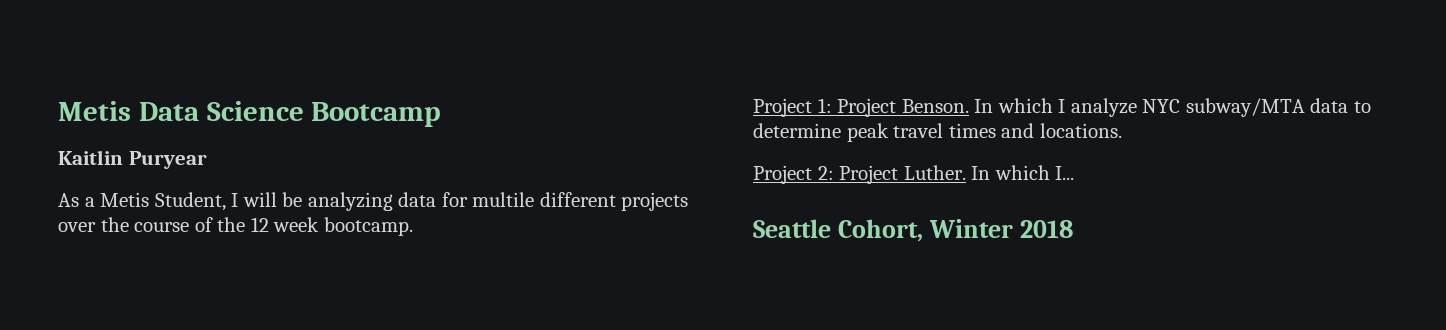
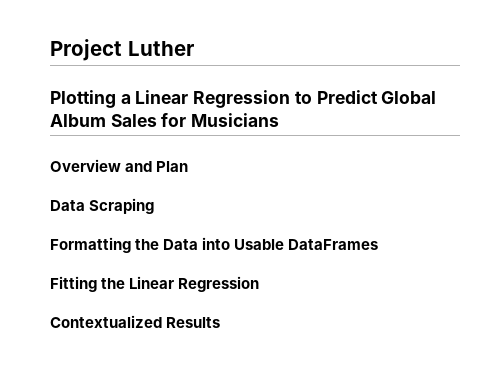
[58,101,442,127] [58,150,207,169] [58,192,689,211] [58,217,413,236] [753,98,1371,117] [753,123,1122,142] [753,165,1075,184] [753,219,1073,242] Metis Data Science Bootcamp // Kaitlin Puryear // As a Metis Student, I will be analyzing data for multile different projects over the course of the 12 week bootcamp. // Project 1: Project Benson. In which I analyze NYC subway/MTA data to determine peak travel times and locations. // Project 2: Project Luther. In which I... // Seattle Cohort, Winter 2018 -> [50,39,194,61] [50,90,437,108] [50,113,280,127] [50,159,189,172] [50,198,155,214] [50,237,379,253] [50,276,260,292] [50,315,221,328] Project Luther // Plotting a Linear Regression to Predict Global Album Sales for Musicians // Overview and Plan // Data Scraping // Formatting the Data into Usable DataFrames // Fitting the Linear Regression // Contextualized Results

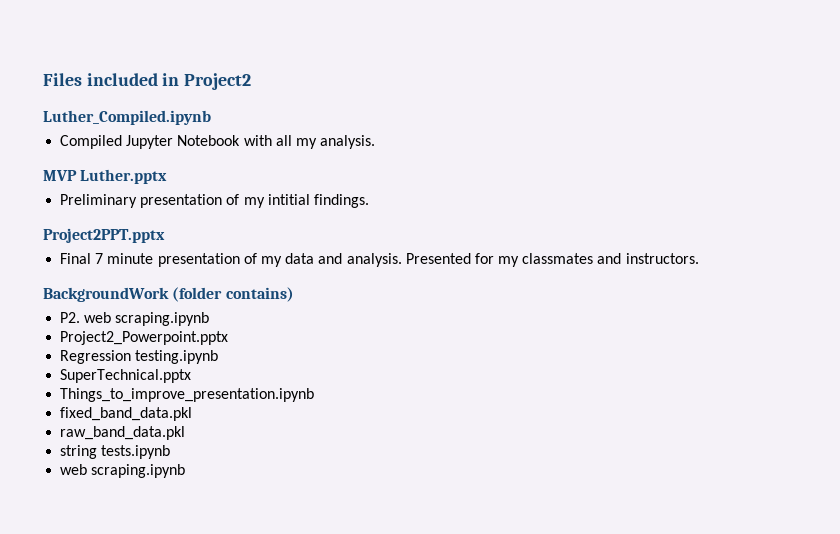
[50,39,194,61] [50,90,437,108] [50,113,280,127] [50,159,189,172] [50,198,155,214] [50,237,379,253] [50,276,260,292] [50,315,221,328] Project Luther // Plotting a Linear Regression to Predict Global Album Sales for Musicians // Overview and Plan // Data Scraping // Formatting the Data into Usable DataFrames // Fitting the Linear Regression // Contextualized Results -> [43,73,252,90] [43,110,211,125] [60,135,376,149] [43,169,168,184] [60,194,369,208] [43,228,165,243] [60,253,699,267] [43,287,294,302] [60,312,210,326] [60,331,229,345] [60,350,219,364] [60,369,192,383] [60,388,315,402] [60,407,193,421] [60,426,186,440] [60,445,171,459] [60,464,186,478] Files included in Project2 // Luther_Compiled.ipynb // Compiled Jupyter Notebook with all my analysis. // MVP Luther.pptx // Preliminary presentation of my intitial findings. // Project2PPT.pptx // Final 7 minute presentation of my data and analysis. Presented for my classmates and instructors. // BackgroundWork (folder contains) // P2. web scraping.ipynb // Project2_Powerpoint.pptx // Regression testing.ipynb // SuperTechnical.pptx // Things_to_improve_presentation.ipynb // fixed_band_data.pkl // raw_band_data.pkl // string tests.ipynb // web scraping.ipynb

